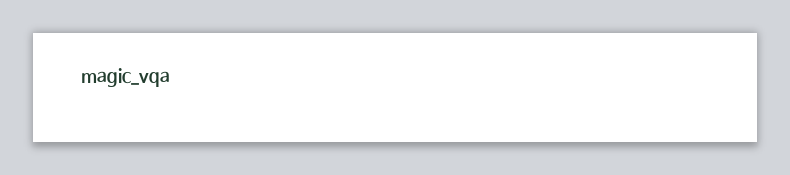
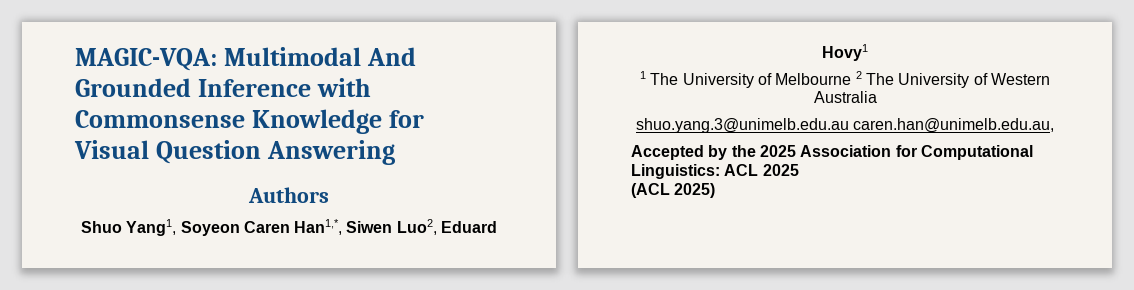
[81,68,170,87] magic_vqa -> [75,47,416,71] [75,78,371,97] [75,109,424,134] [74,140,395,165] [248,187,329,203] [80,219,498,236] [822,44,868,61] [640,71,1050,88] [813,91,877,103] [635,118,1055,133] [631,145,1033,160] [631,164,799,179] [631,183,716,198] MAGIC-VQA: Multimodal And Grounded Inference with Commonsense Knowledge for Visual Question Answering // Authors // Shuo Yang1, Soyeon Caren Han1,*, Siwen Luo2, Eduard Hovy1 // 1 The University of Melbourne 2 The University of Western Australia // shuo.yang.3@unimelb.edu.au caren.han@unimelb.edu.au, // Accepted by the 2025 Association for Computational Linguistics: ACL 2025 // (ACL 2025)

